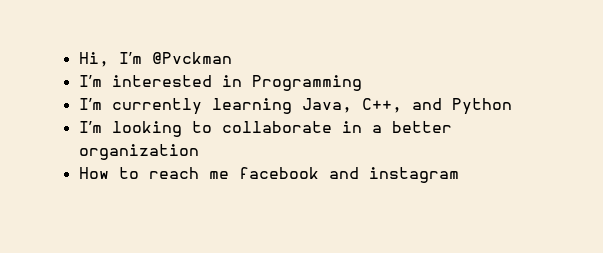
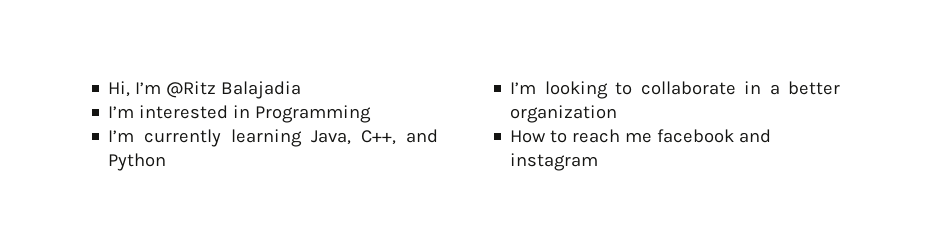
[151,52,232,64] @Pvckman -> [166,81,302,99] @Ritz Balajadia

